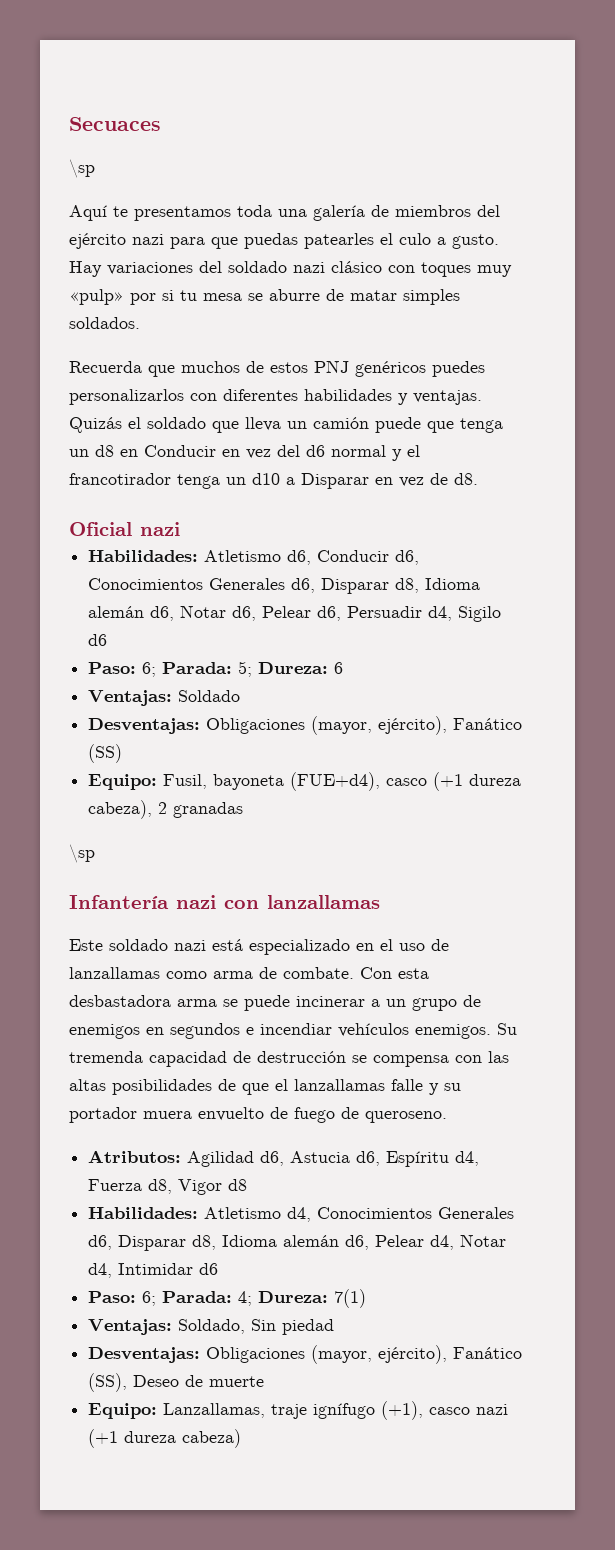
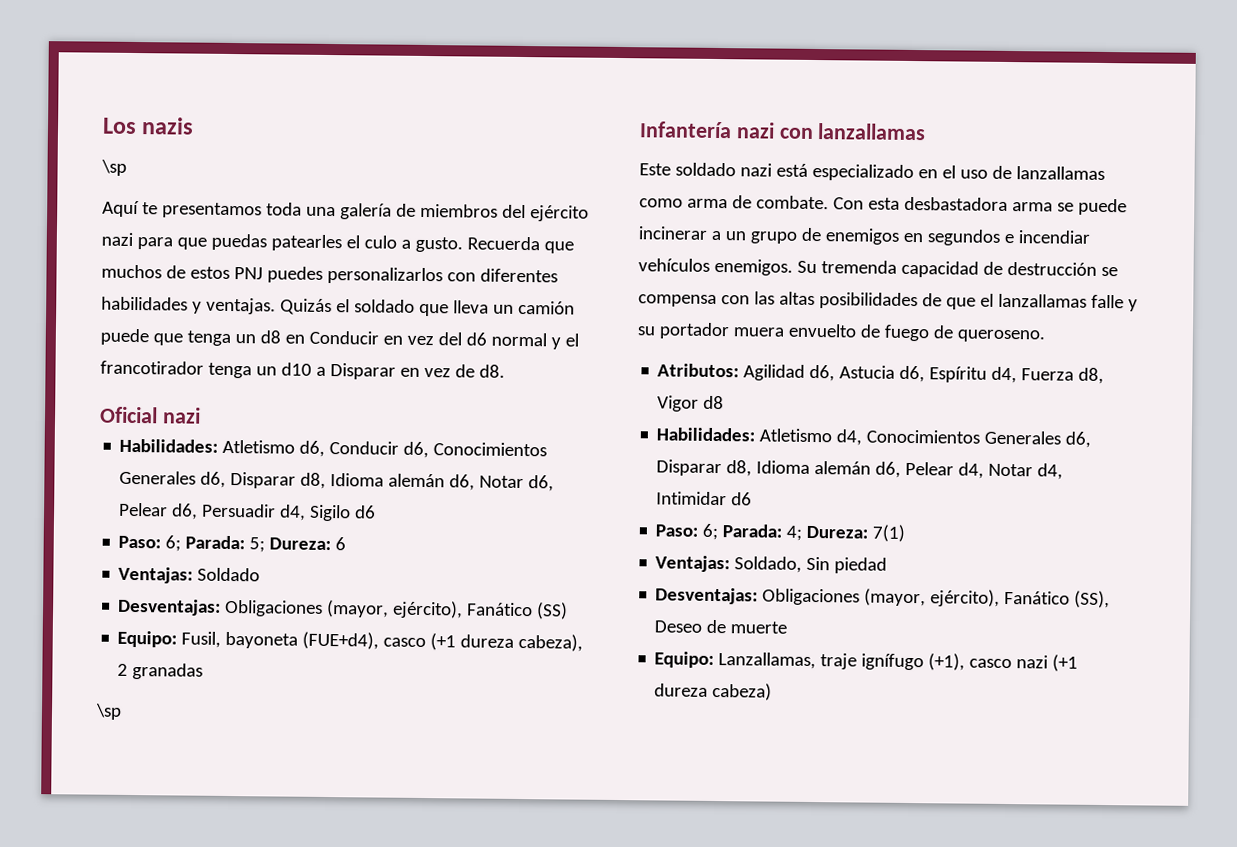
[69,117,161,131] Secuaces -> [102,117,195,135] Los nazis
[69,261,512,277] [69,289,460,305] [69,317,140,329] Hay variaciones del soldado nazi clásico con toques muy «pulp» por si tu mesa se aburre de matar simples soldados. // -> (463, 244) none
[355,361,426,377] genéricos -> (263, 273) none

